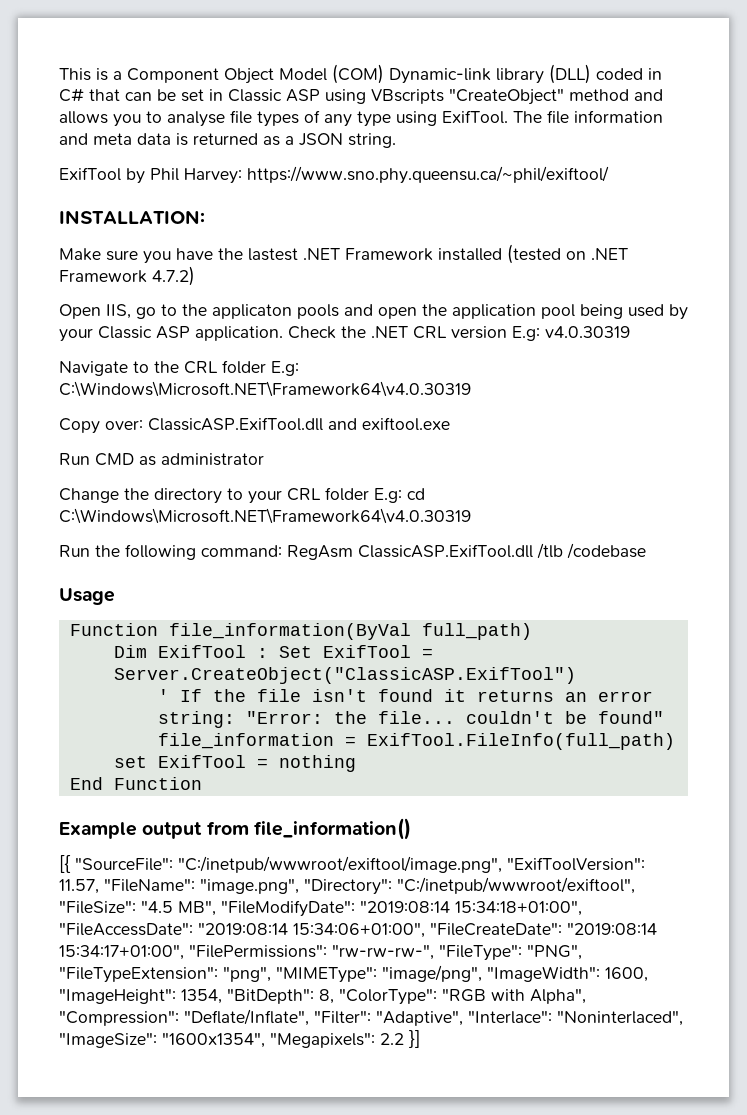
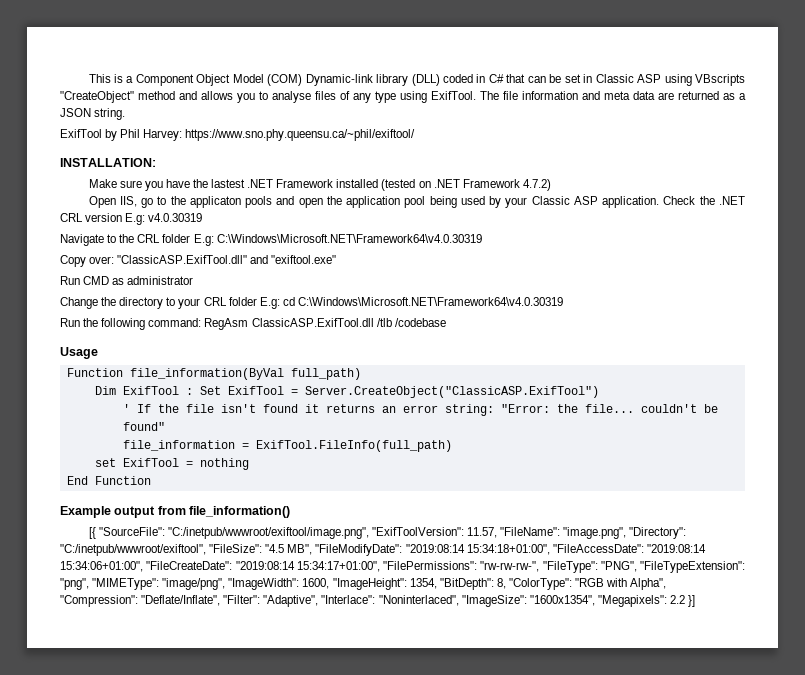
[230,110,299,127] file types -> [315,91,336,100] files
[176,133,188,146] is -> [658,92,674,100] are
[148,417,450,431] ClassicASP.ExifTool.dll and exiftool.exe -> [117,255,337,264] "ClassicASP.ExifTool.dll" and "exiftool.exe"

